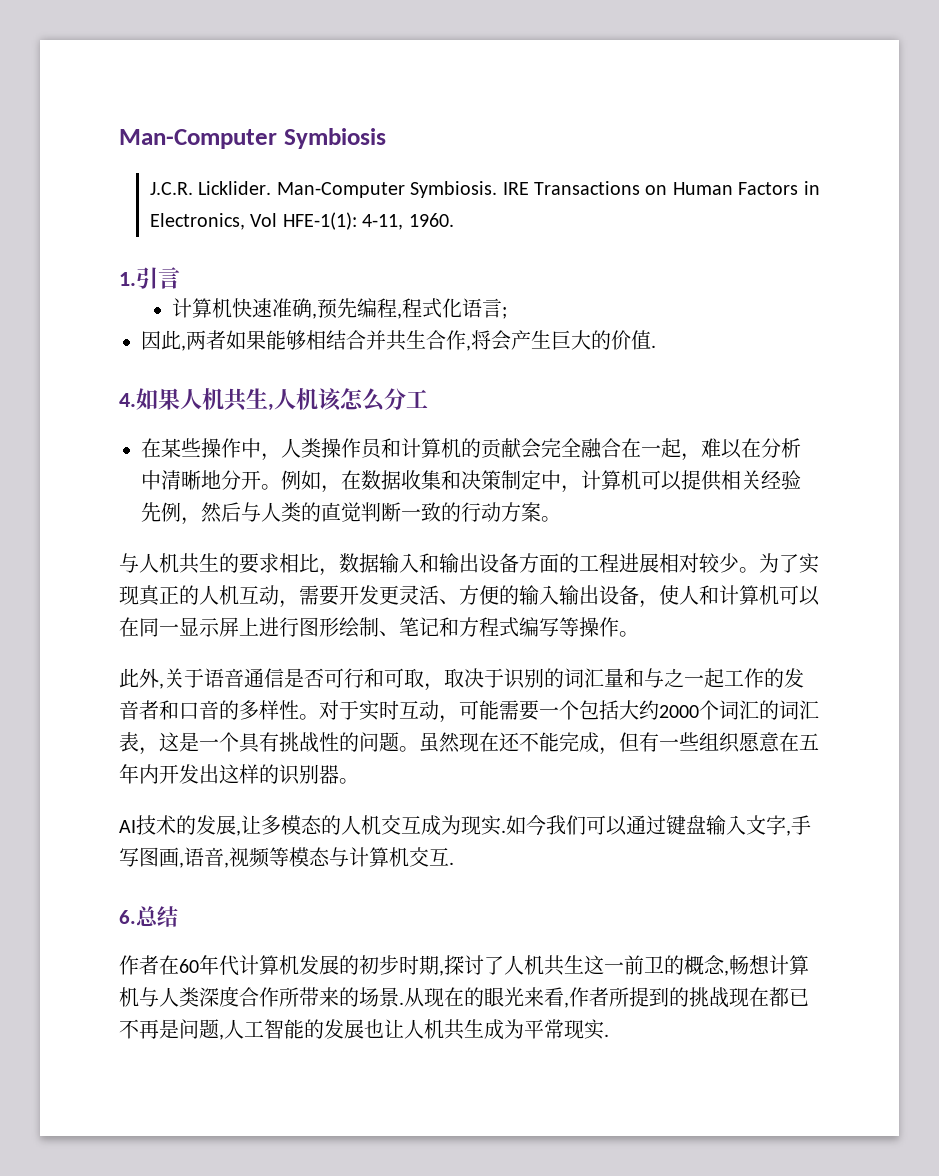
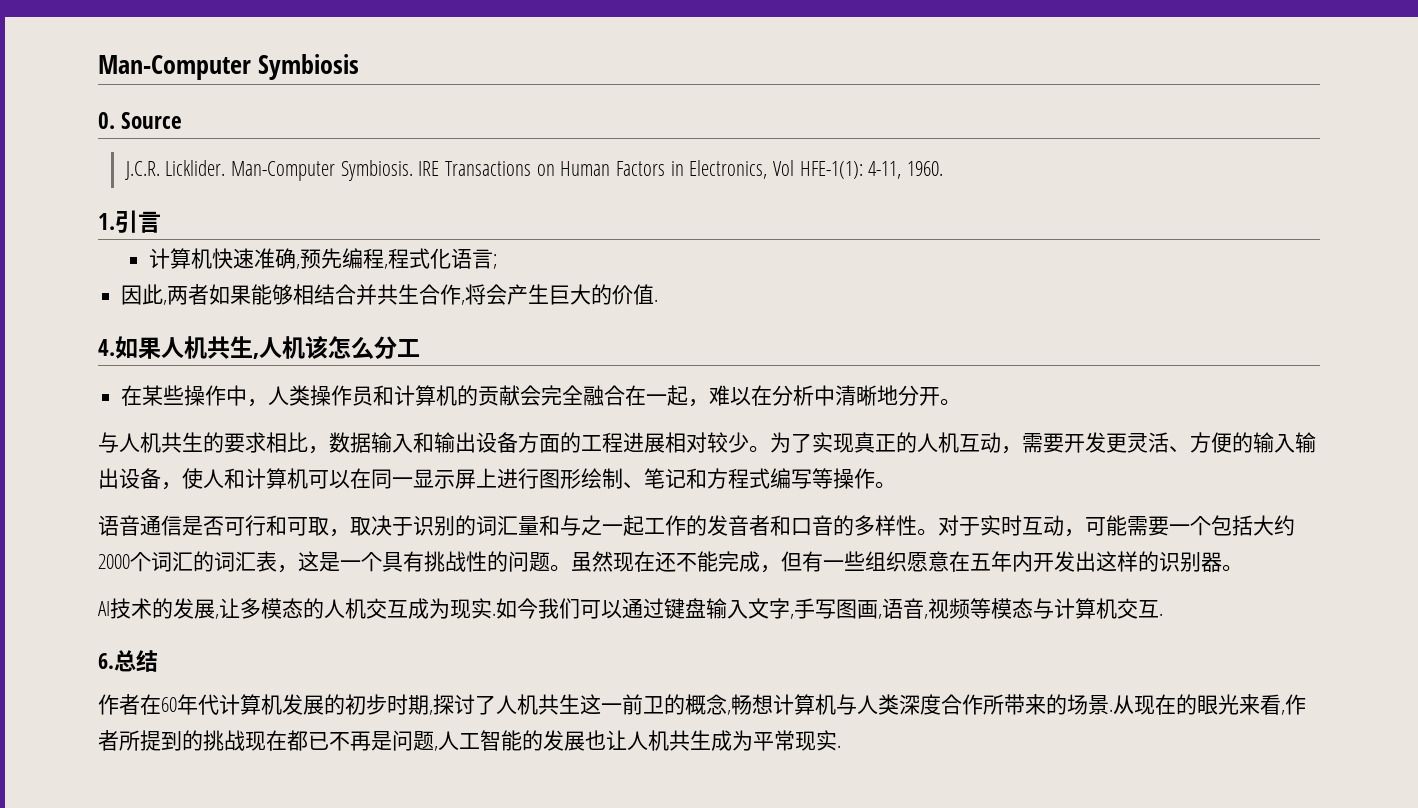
(386, 138) none -> [98,112,183,129] // 0. Source
[281,470,801,493] [141,502,561,525] 例如，在数据收集和决策制定中，计算机可以提供相关经验先例，然后与人类的直觉判断一致的行动方案。 -> (962, 402) none
[119,668,204,689] 此外,关于 -> (896, 485) none

